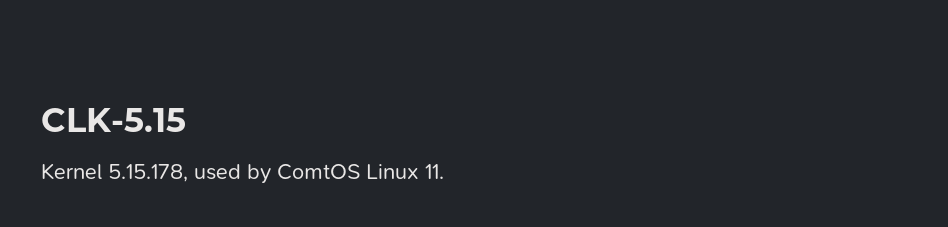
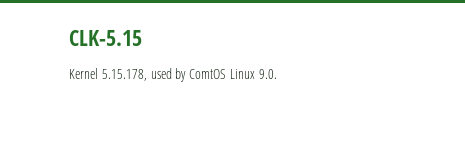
[425,164,444,179] 11. -> [258,69,277,79] 9.0.

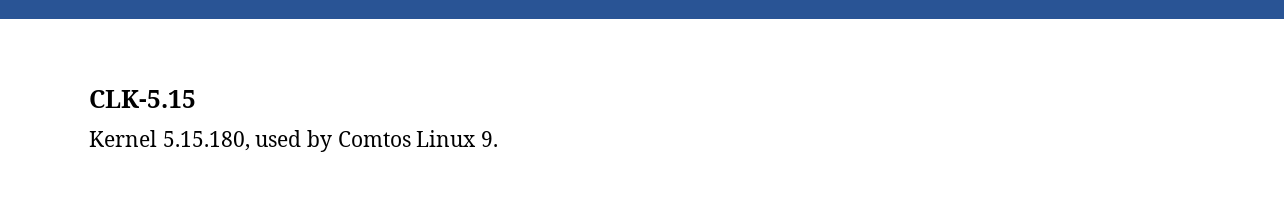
[101,69,147,81] 5.15.178, -> [162,131,250,151] 5.15.180,
[189,69,277,79] ComtOS Linux 9.0. -> [337,130,499,147] Comtos Linux 9.

